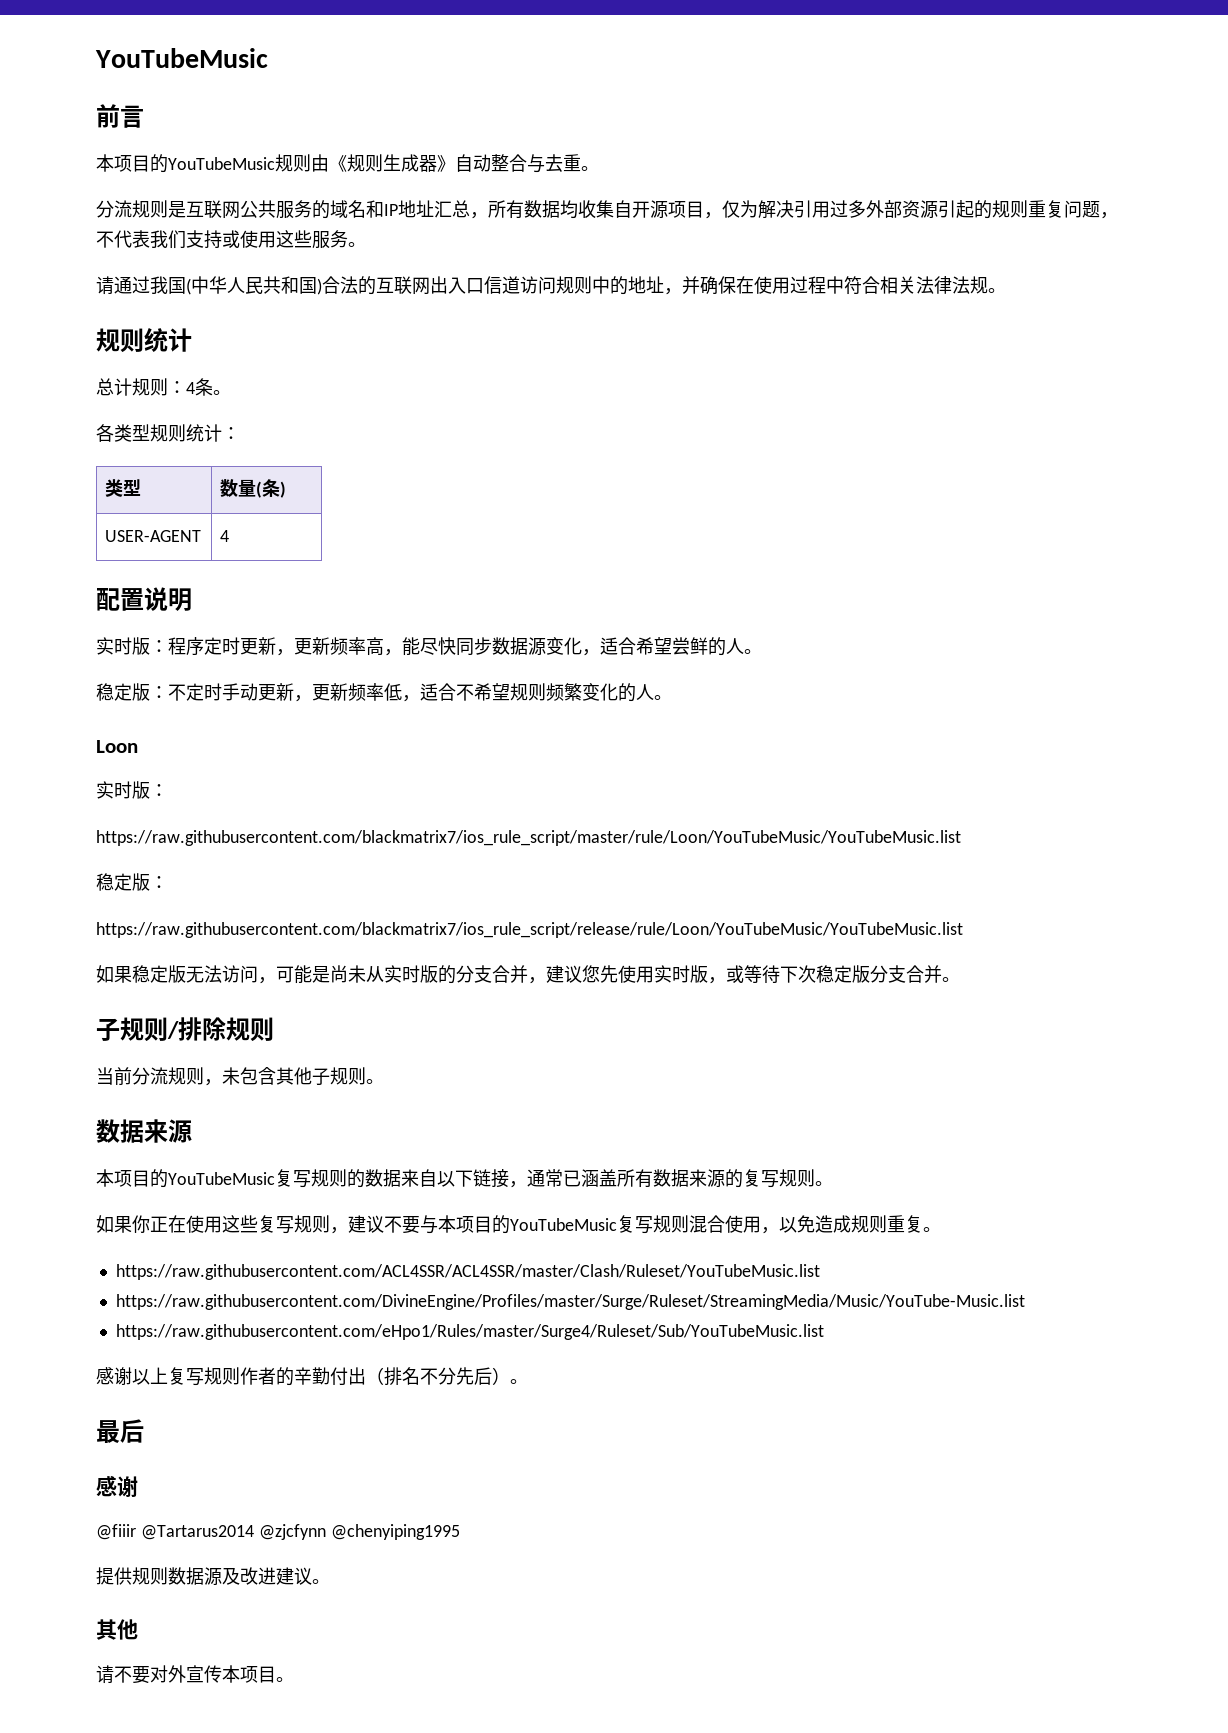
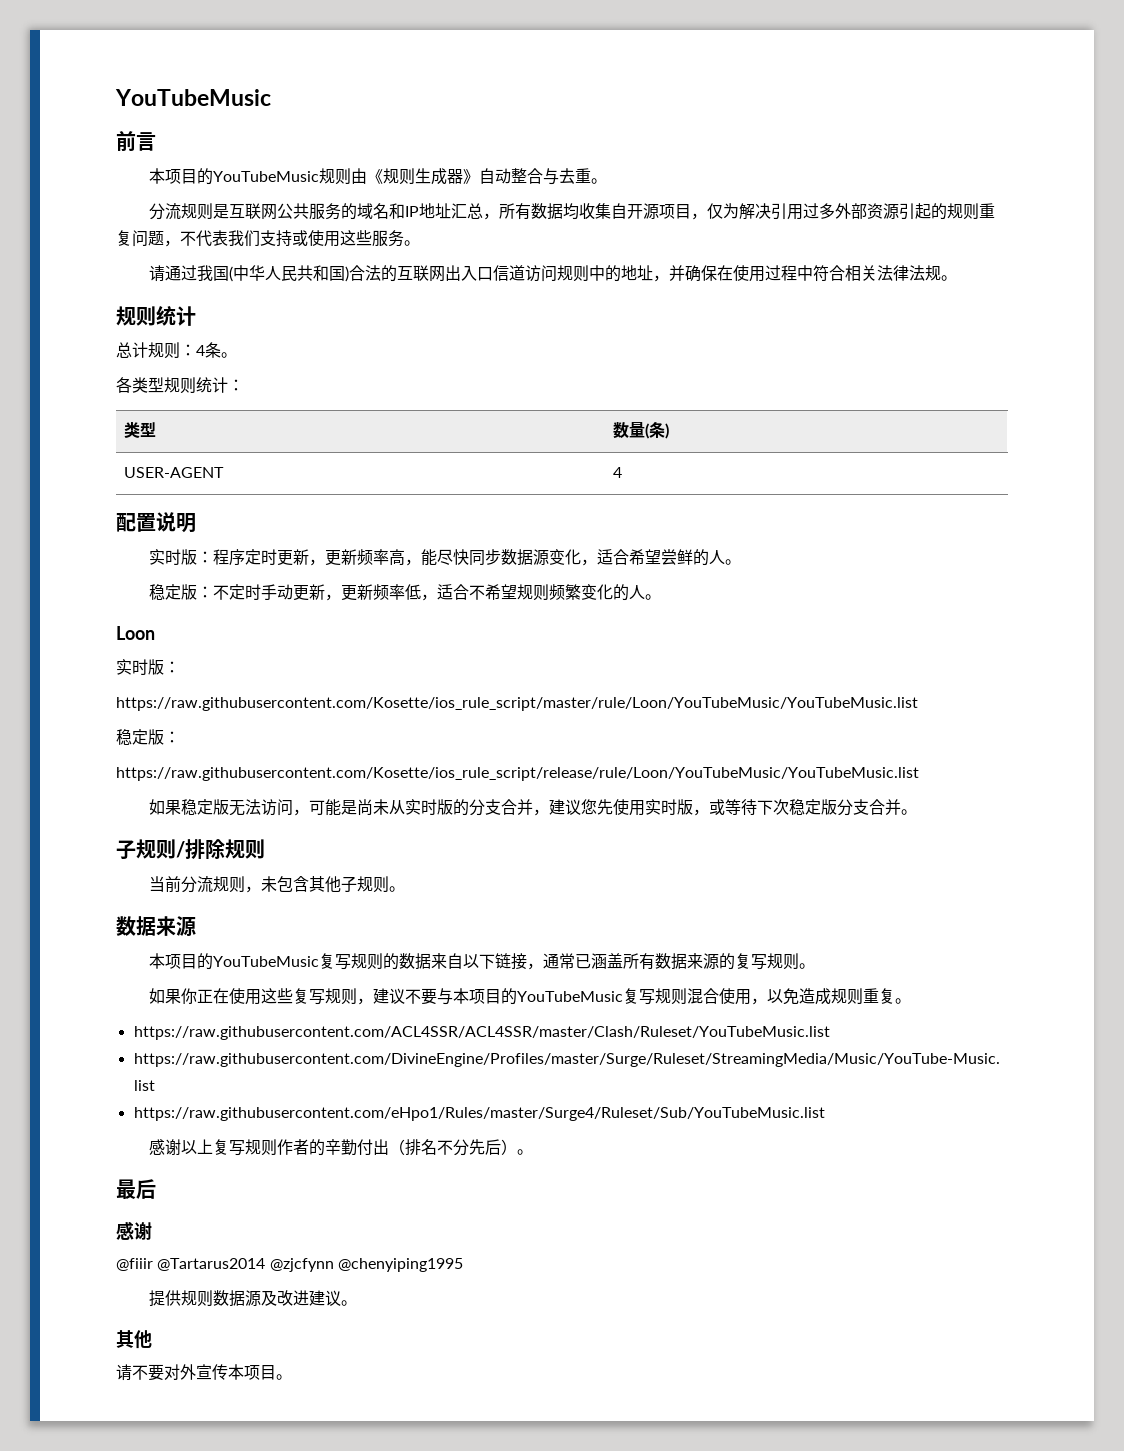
[96,830,961,846] https://raw.githubusercontent.com/blackmatrix7/ios_rule_script/master/rule/Loon/YouTubeMusic/YouTubeMusic.list -> [116,697,918,711] https://raw.githubusercontent.com/Kosette/ios_rule_script/master/rule/Loon/YouTubeMusic/YouTubeMusic.list
[96,922,963,938] https://raw.githubusercontent.com/blackmatrix7/ios_rule_script/release/rule/Loon/YouTubeMusic/YouTubeMusic.list -> [116,767,919,781] https://raw.githubusercontent.com/Kosette/ios_rule_script/release/rule/Loon/YouTubeMusic/YouTubeMusic.list

